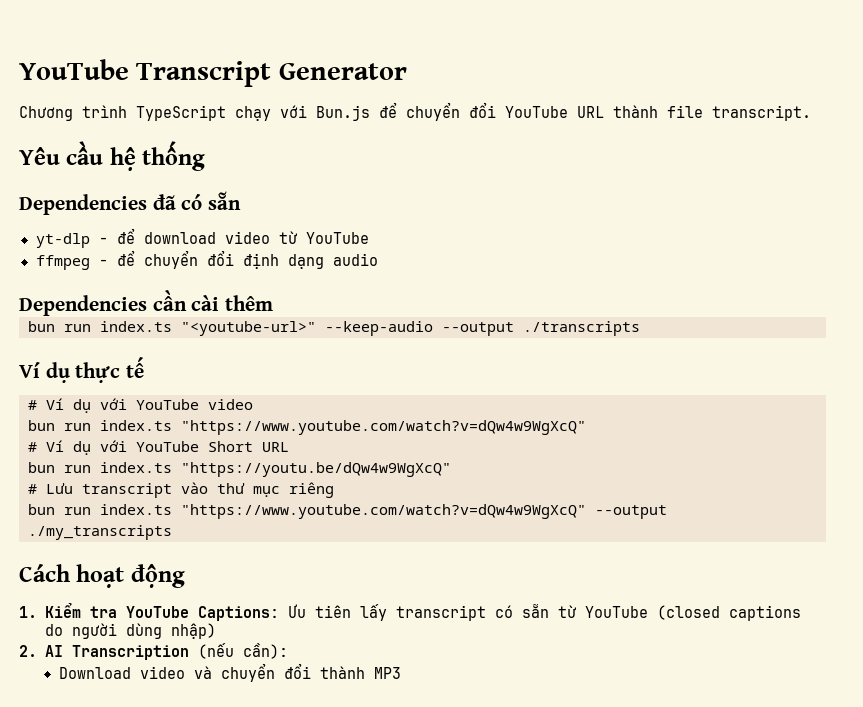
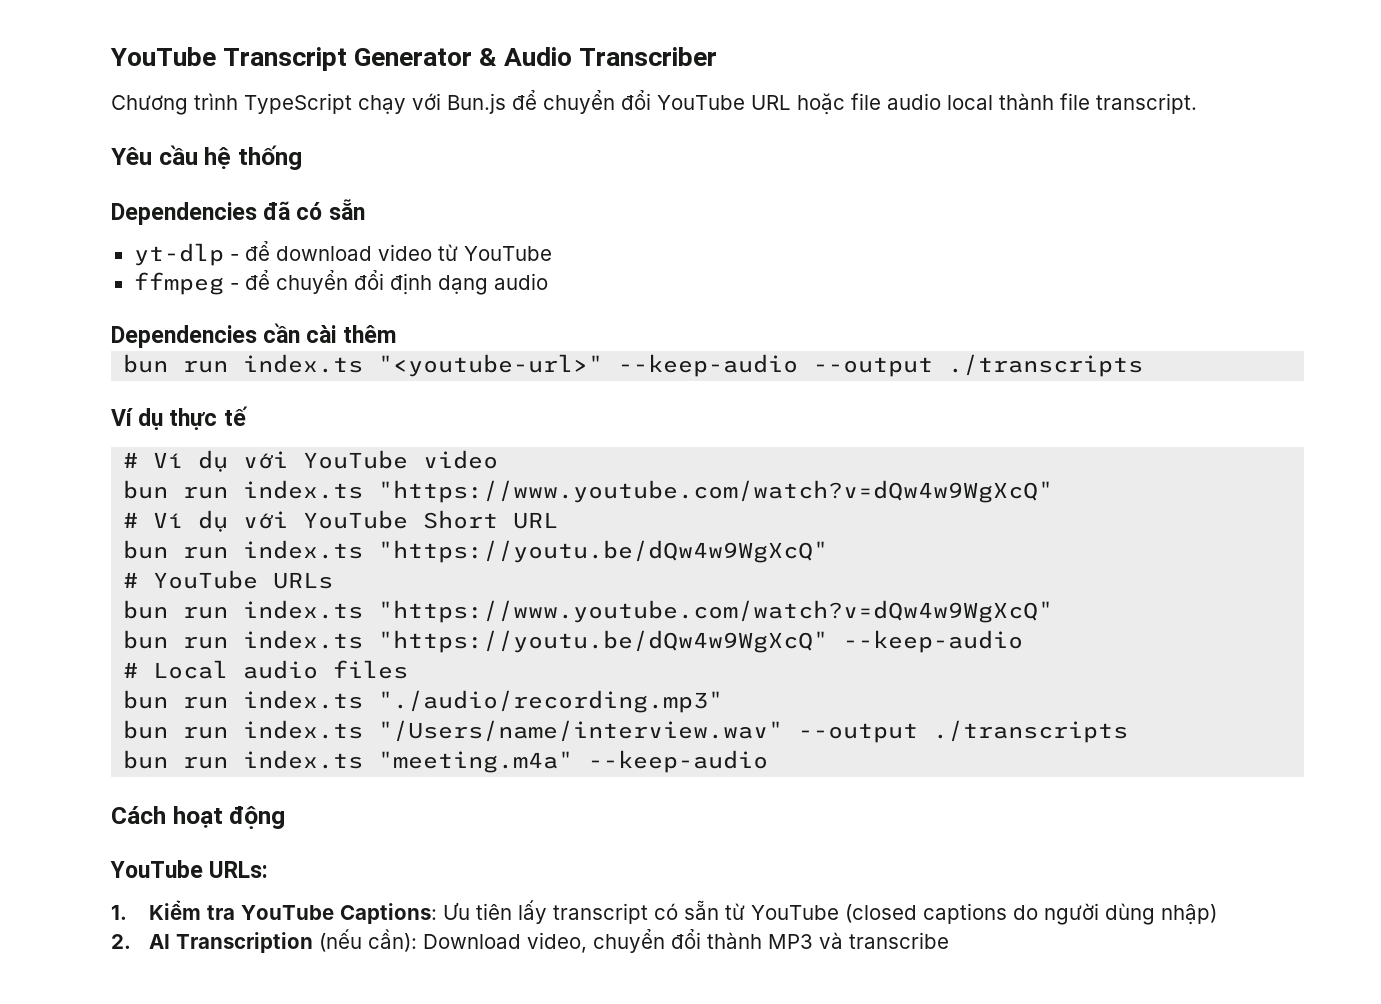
(407, 71) none -> [479,47,717,66] & Audio Transcriber
(604, 112) none -> [797,93,993,115] hoặc file audio local
[46,482,334,498] [28,504,667,519] [28,525,172,540] Lưu transcript vào thư mục riêng // bun run index.ts "https://www.youtube.com/watch?v=dQw4w9WgXcQ" --output ./my_transcripts -> [153,570,334,589] [123,600,1054,623] [123,630,1024,653] [123,660,409,679] [123,690,724,713] [123,720,1129,743] [123,750,769,773] YouTube URLs // bun run index.ts "https://www.youtube.com/watch?v=dQw4w9WgXcQ" // bun run index.ts "https://youtu.be/dQw4w9WgXcQ" --keep-audio // # Local audio files // bun run index.ts "./audio/recording.mp3" // bun run index.ts "/Users/name/interview.wav" --output ./transcripts // bun run index.ts "meeting.m4a" --keep-audio
(185, 576) none -> [110,860,269,878] // YouTube URLs:
[58,666,212,679] // Download video và -> [422,932,587,953] Download video,
(401, 673) none -> [818,932,949,949] và transcribe

